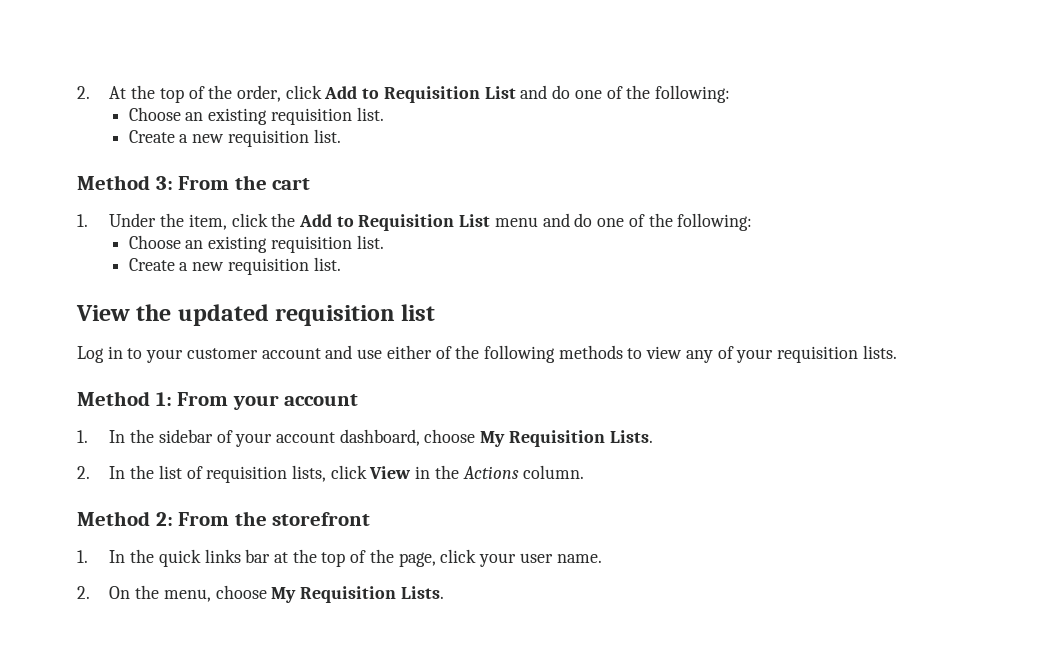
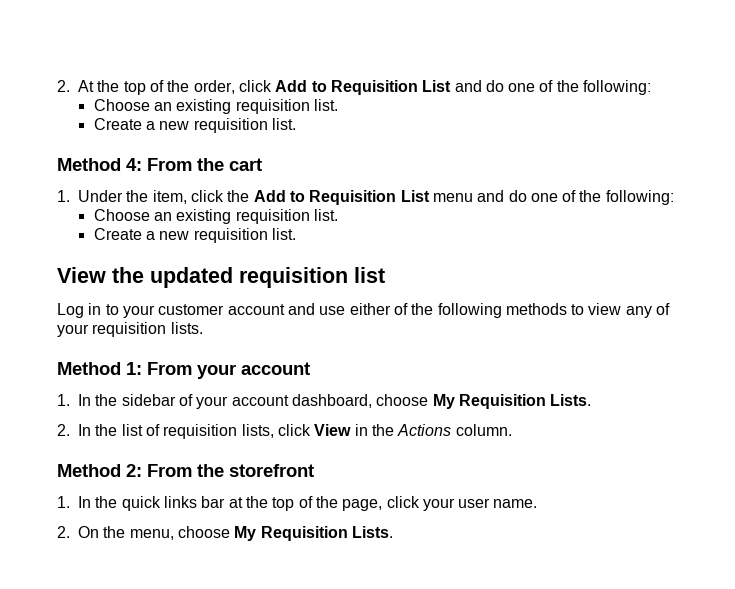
[155,176,173,190] 3: -> [126,158,142,171] 4:

